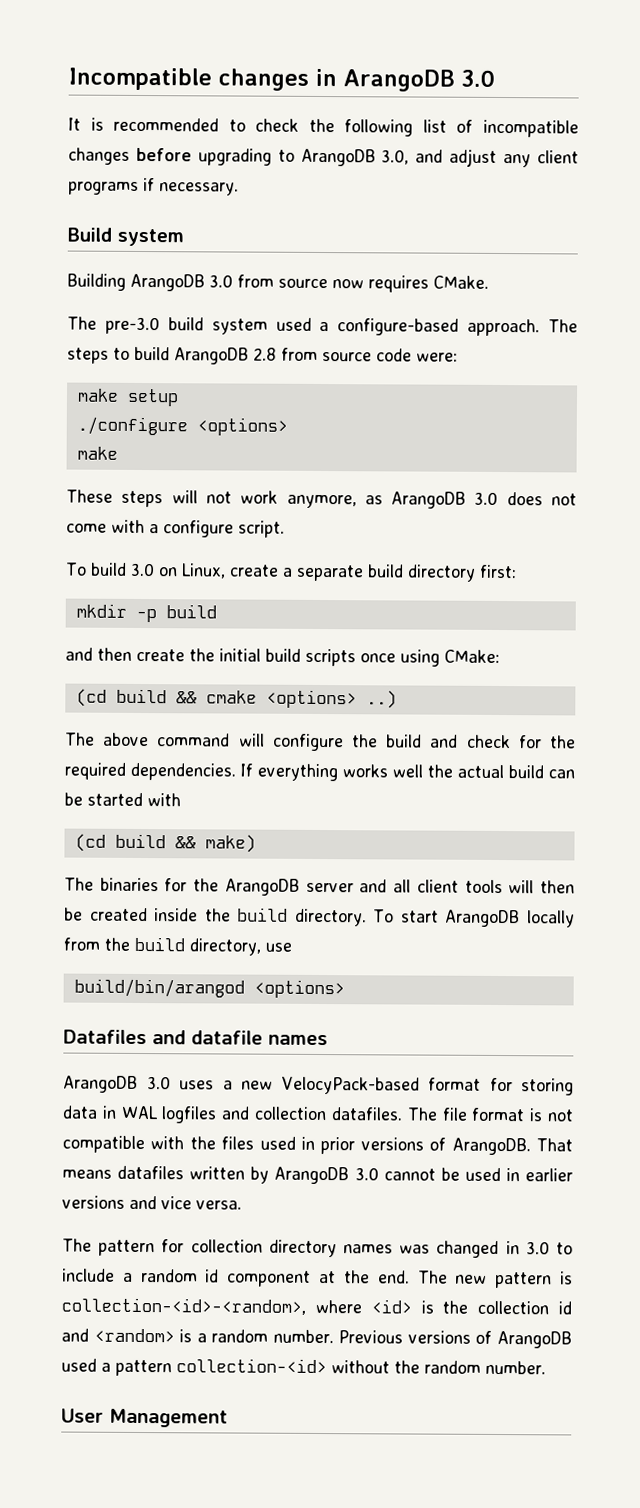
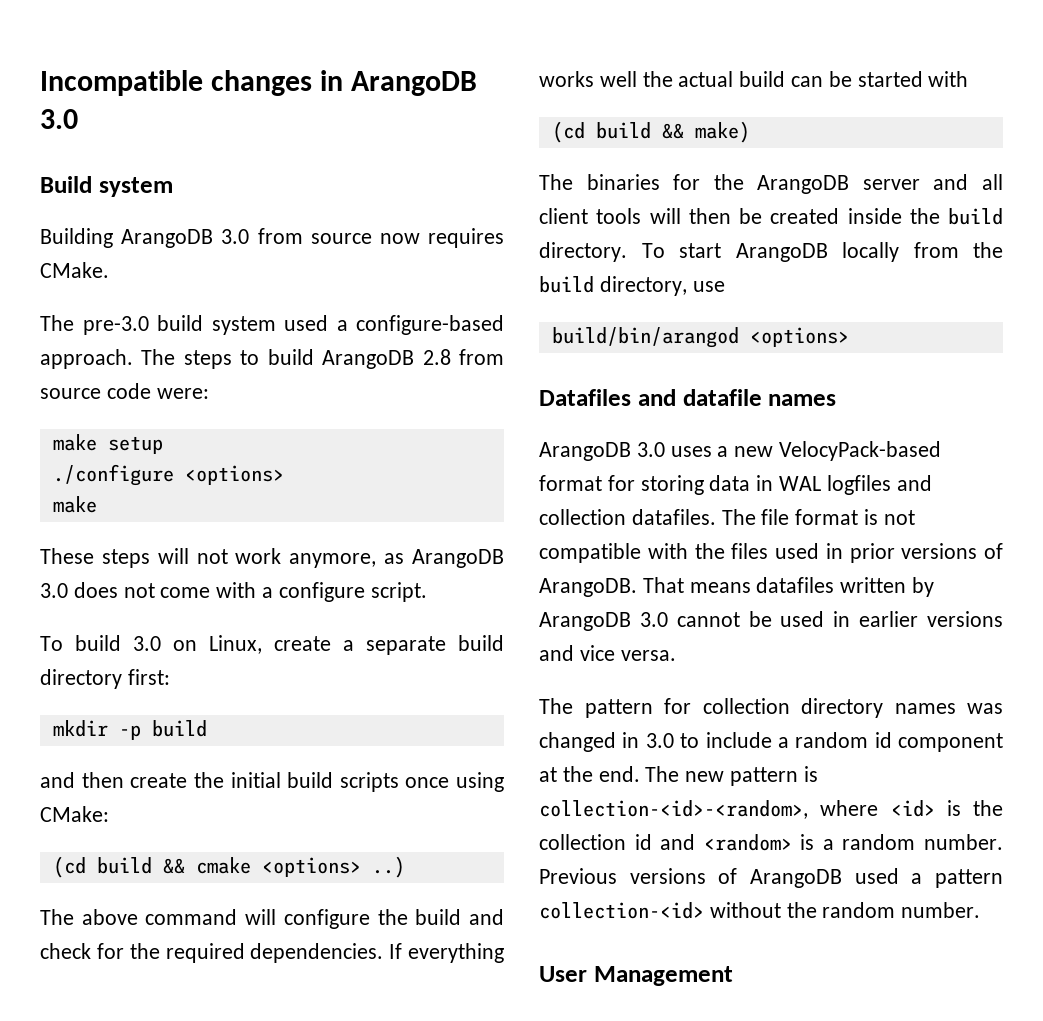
[68,117,579,138] [68,147,580,168] [68,178,239,196] // It is recommended to check the following list of incompatible changes before upgrading to ArangoDB 3.0, and adjust any client programs if necessary. -> (78, 119) none

